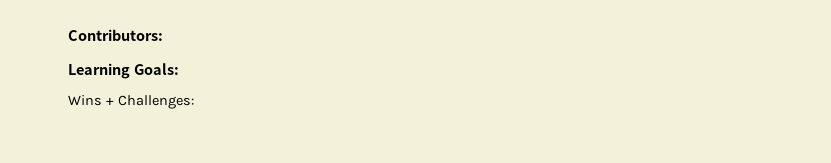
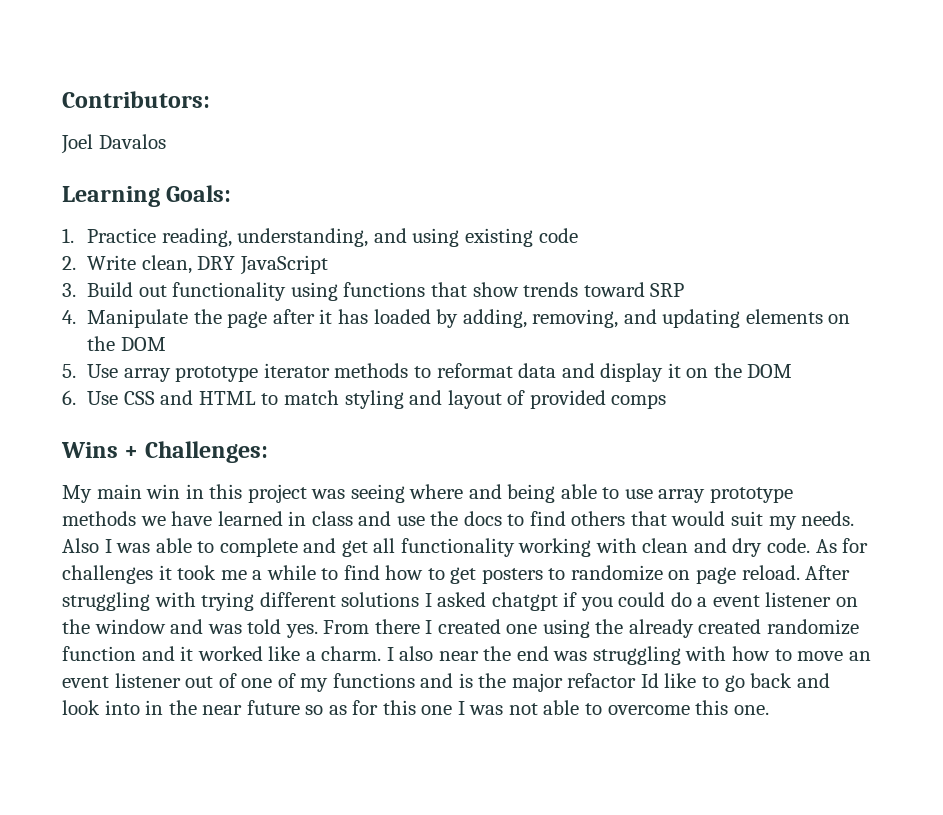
(163, 35) none -> [61,134,166,154] // Joel Davalos
[68,95,194,109] Wins + Challenges: -> [62,228,578,247] [62,255,328,275] [62,282,685,301] [62,309,851,328] [87,336,166,351] [62,363,793,382] [62,390,667,409] [61,441,268,463] [62,484,794,503] [62,511,855,530] [62,538,869,557] [62,565,851,584] [62,592,859,611] [62,619,860,638] [62,646,871,665] [62,673,830,692] [62,700,769,715] 1. Practice reading, understanding, and using existing code // 2. Write clean, DRY JavaScript // 3. Build out functionality using functions that show trends toward SRP // 4. Manipulate the page after it has loaded by adding, removing, and updating elements on the DOM // 5. Use array prototype iterator methods to reformat data and display it on the DOM // 6. Use CSS and HTML to match styling and layout of provided comps // Wins + Challenges: // My main win in this project was seeing where and being able to use array prototype methods we have learned in class and use the docs to find others that would suit my needs. Also I was able to complete and get all functionality working with clean and dry code. As for challenges it took me a while to find how to get posters to randomize on page reload. After struggling with trying different solutions I asked chatgpt if you could do a event listener on the window and was told yes. From there I created one using the already created randomize function and it worked like a charm. I also near the end was struggling with how to move an event listener out of one of my functions and is the major refactor Id like to go back and look into in the near future so as for this one I was not able to overcome this one.

